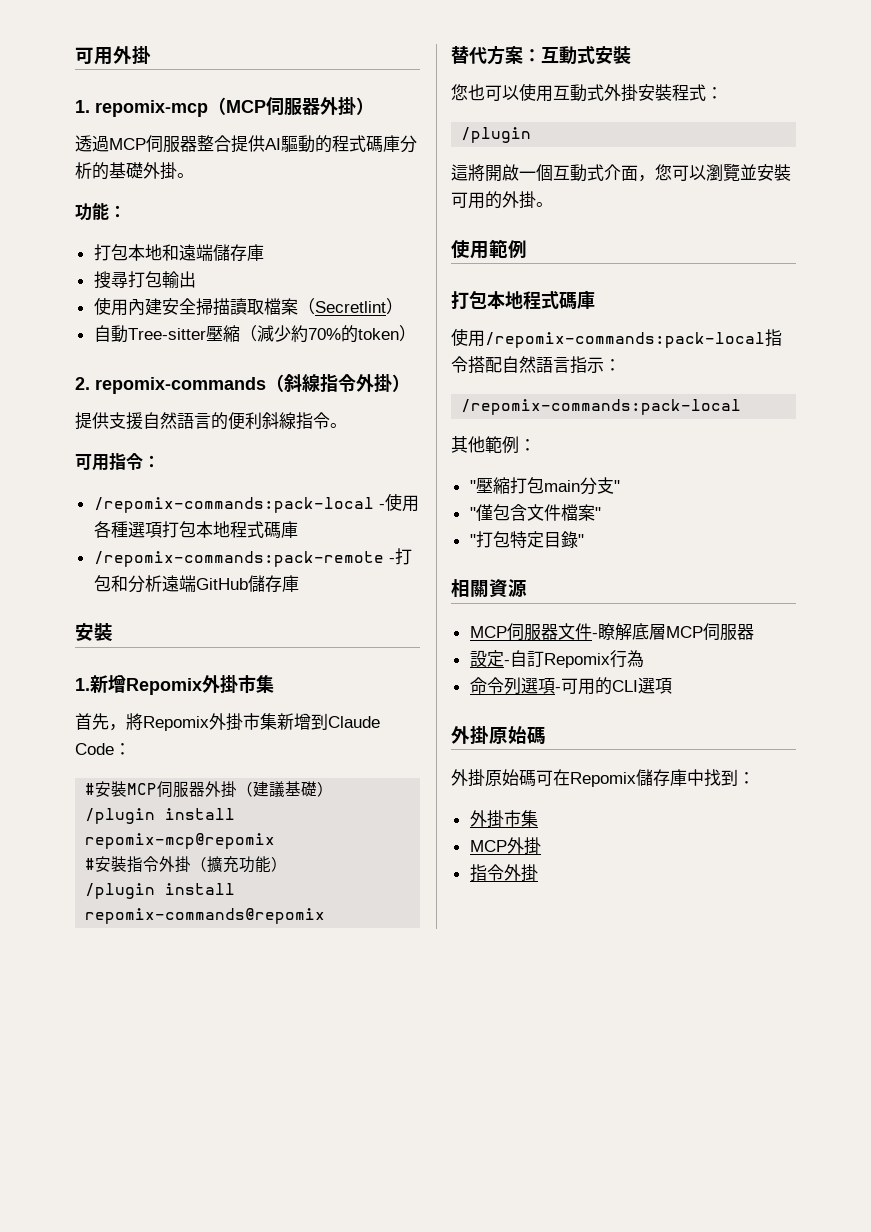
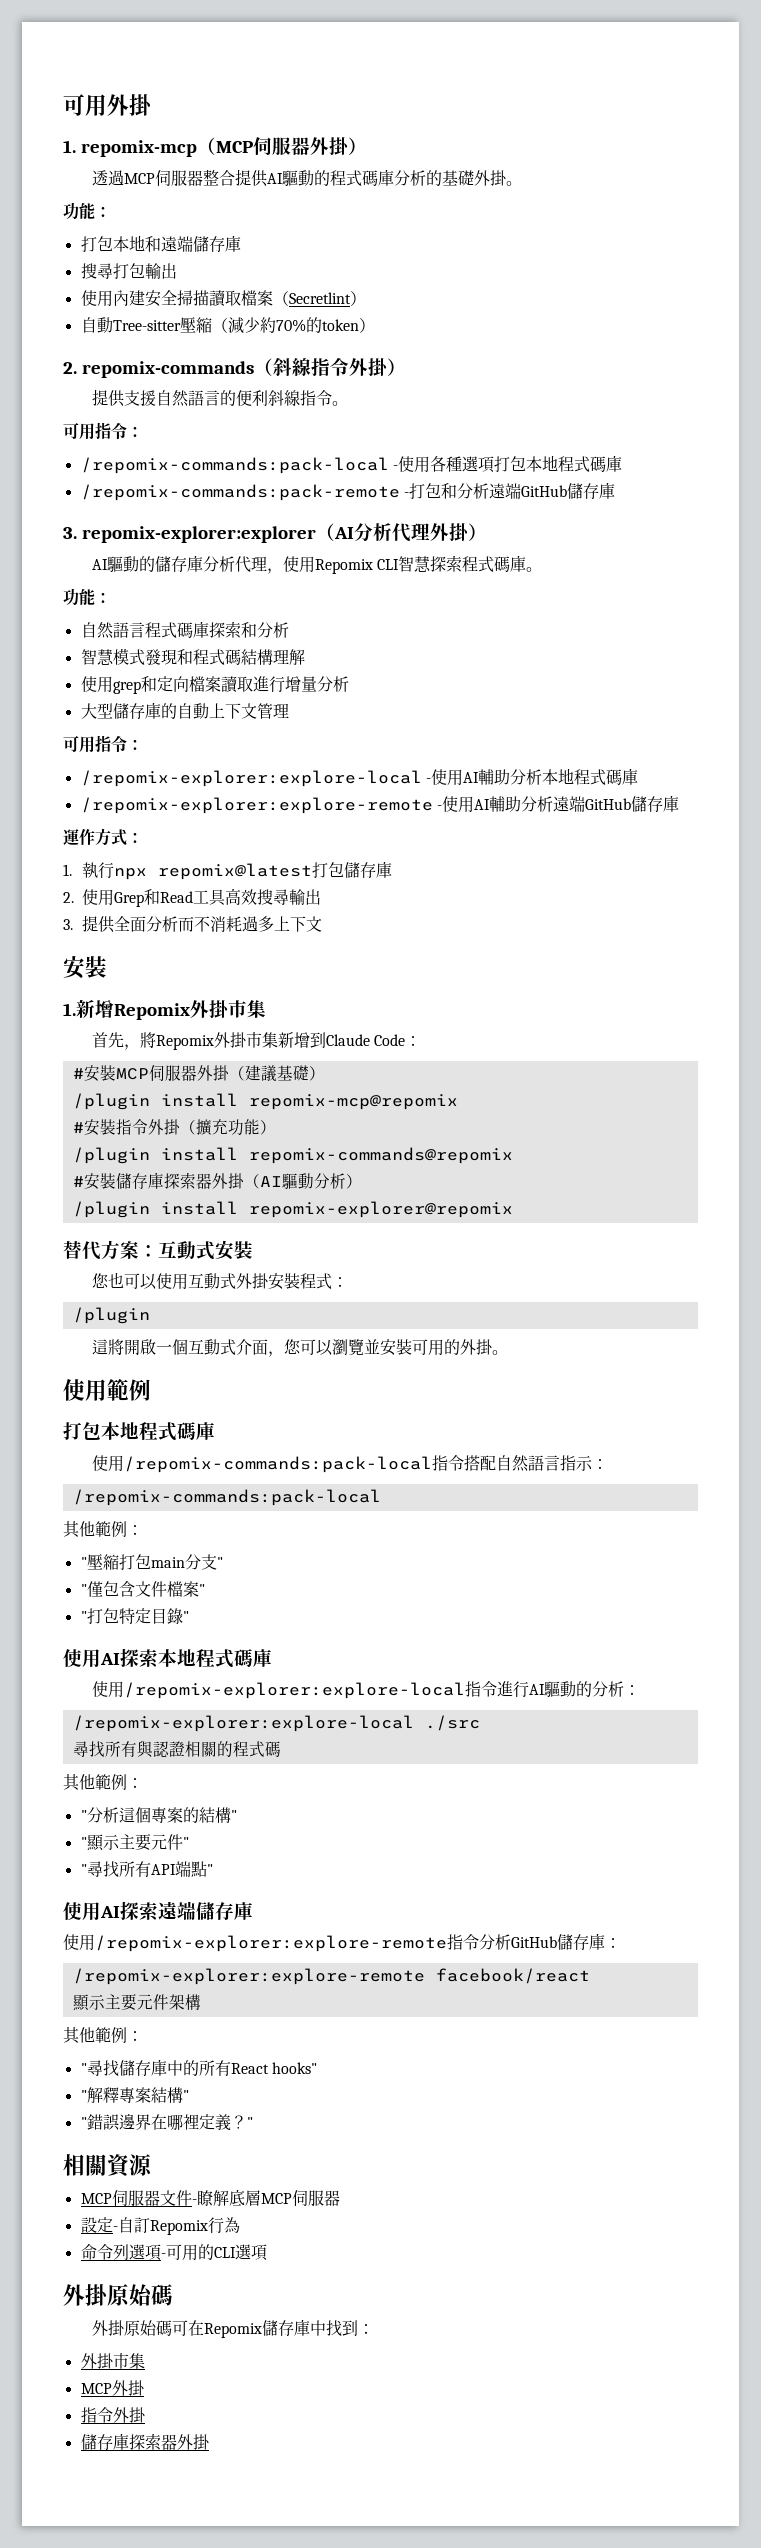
(299, 583) none -> [63,523,487,543] [91,555,542,574] [63,588,111,605] [80,621,289,639] [80,648,305,666] [80,676,349,694] [80,702,289,719] [63,735,143,753] [80,768,638,787] [80,795,679,814] [63,828,143,846] [63,861,392,880] [63,888,321,907] [63,915,322,933] // 3. repomix-explorer:explorer（AI分析代理外掛） // AI驅動的儲存庫分析代理，使用Repomix CLI智慧探索程式碼庫。 // 功能： // 自然語言程式碼庫探索和分析 // 智慧模式發現和程式碼結構理解 // 使用grep和定向檔案讀取進行增量分析 // 大型儲存庫的自動上下文管理 // 可用指令： // /repomix-explorer:explore-local -使用AI輔助分析本地程式碼庫 // /repomix-explorer:explore-remote -使用AI輔助分析遠端GitHub儲存庫 // 運作方式： // 1.執行npx repomix@latest打包儲存庫 // 2.使用Grep和Read工具高效搜尋輸出 // 3.提供全面分析而不消耗過多上下文
(326, 916) none -> [72,1172,362,1190] [72,1201,513,1218] // #安裝儲存庫探索器外掛（AI驅動分析） // /plugin install repomix-explorer@repomix
(584, 540) none -> [63,1648,272,1668] [91,1681,640,1699] [72,1715,480,1732] [72,1741,281,1758] [63,1774,143,1791] [80,1807,237,1823] [80,1834,189,1851] [80,1861,213,1878] [63,1901,253,1921] [63,1933,621,1952] [72,1968,590,1985] [71,1994,201,2011] [63,2027,143,2044] [80,2059,317,2077] [80,2087,189,2103] [80,2114,253,2131] // 使用AI探索本地程式碼庫 // 使用/repomix-explorer:explore-local指令進行AI驅動的分析： // /repomix-explorer:explore-local ./src // 尋找所有與認證相關的程式碼 // 其他範例： // "分析這個專案的結構" // "顯示主要元件" // "尋找所有API端點" // 使用AI探索遠端儲存庫 // 使用/repomix-explorer:explore-remote指令分析GitHub儲存庫： // /repomix-explorer:explore-remote facebook/react // 顯示主要元件架構 // 其他範例： // "尋找儲存庫中的所有React hooks" // "解釋專案結構" // "錯誤邊界在哪裡定義？"
(538, 873) none -> [80,2433,210,2450] // 儲存庫探索器外掛

